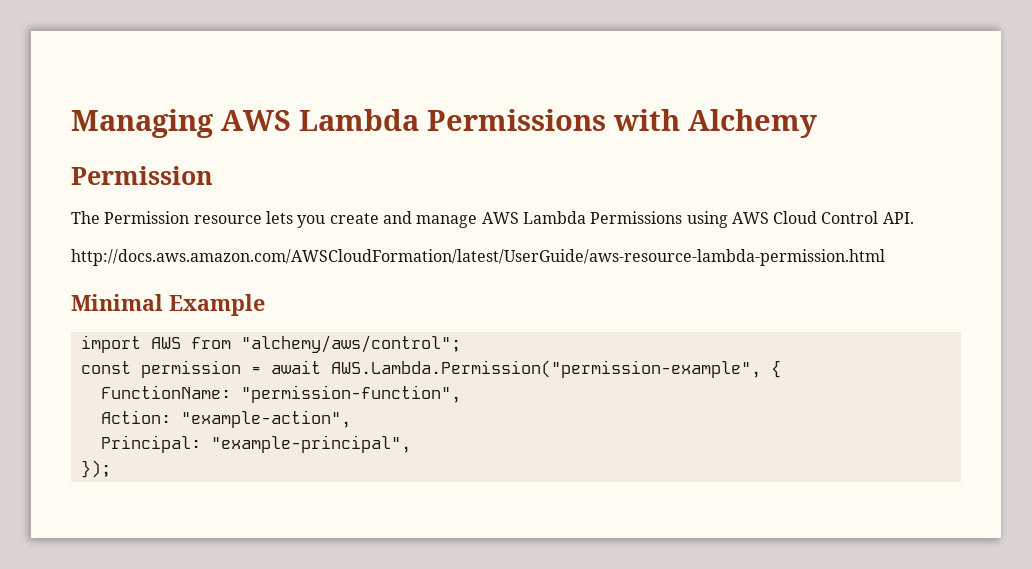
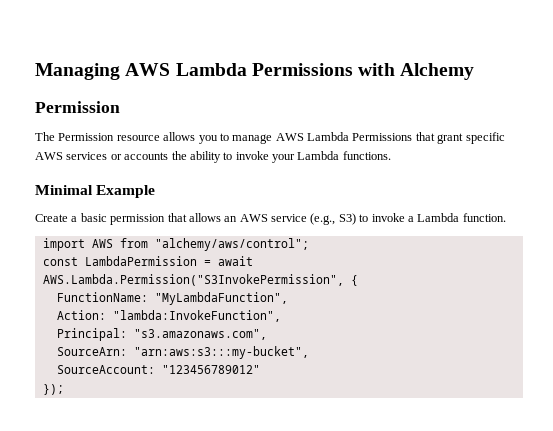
[265,211,914,228] [71,249,885,266] [71,294,265,316] lets you create and manage AWS Lambda Permissions using AWS Cloud Control API. // http://docs.aws.amazon.com/AWSCloudFormation/latest/UserGuide/aws-resource-lambda-permission.html // Minimal Example -> [163,132,505,144] [35,151,391,163] [35,185,156,198] [35,213,506,225] allows you to manage AWS Lambda Permissions that grant specific AWS services or accounts the ability to invoke your Lambda functions. // Minimal Example // Create a basic permission that allows an AWS service (e.g., S3) to invoke a Lambda function.
[140,360,241,378] permission -> [84,256,197,266] LambdaPermission
[330,360,761,378] AWS.Lambda.Permission("permission-example", -> [42,274,344,286] AWS.Lambda.Permission("S3InvokePermission",
[240,385,461,403] "permission-function", -> [154,292,288,305] "MyLambdaFunction",
[180,410,351,428] "example-action", -> [112,310,281,322] "lambda:InvokeFunction",
[210,435,411,453] "example-principal", -> [133,329,267,340] [56,346,309,359] [56,365,260,374] "s3.amazonaws.com", // SourceArn: "arn:aws:s3:::my-bucket", // SourceAccount: "123456789012"

